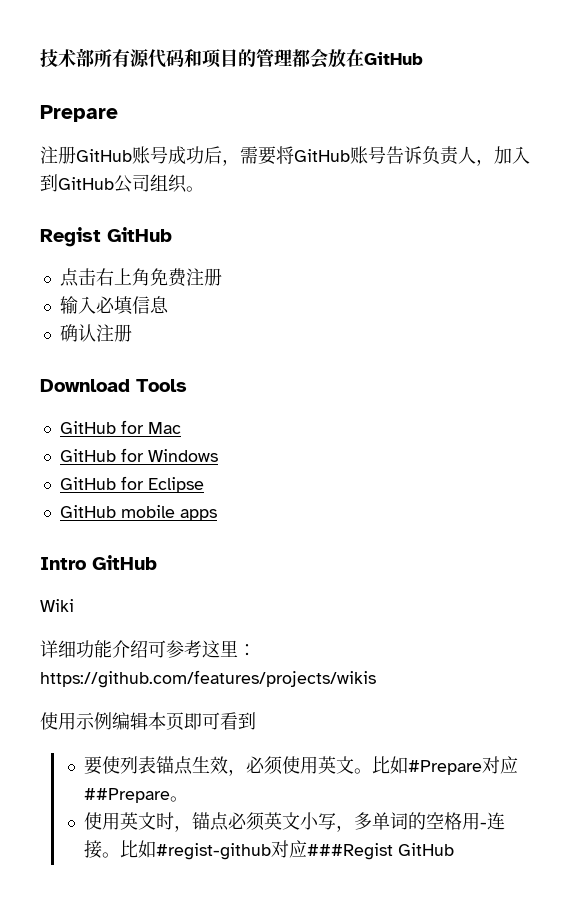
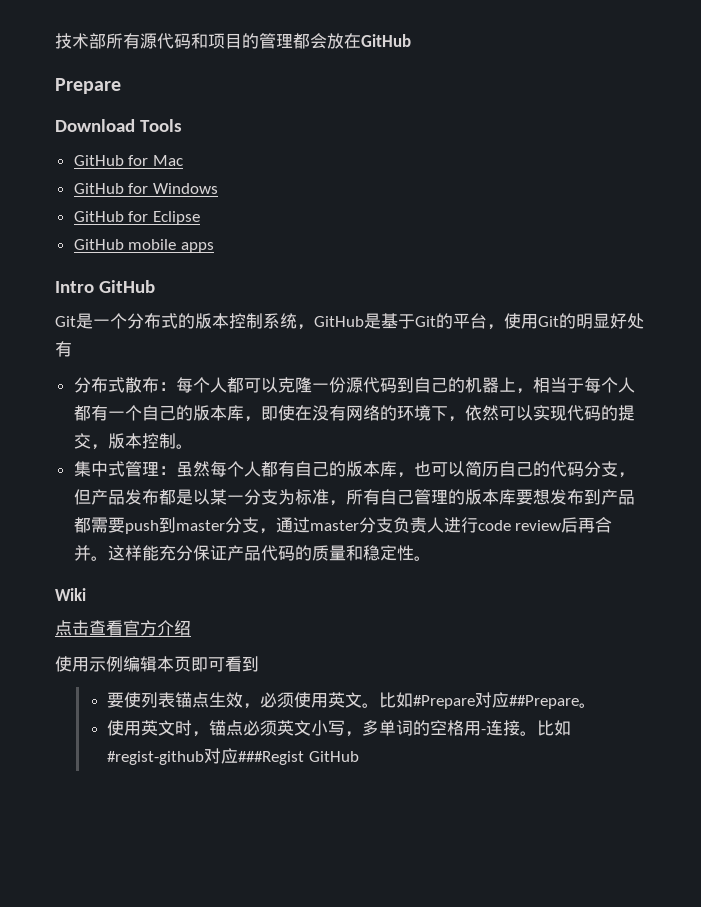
[40,146,530,166] [40,174,204,193] [40,227,172,247] [59,268,222,287] [59,296,169,315] [59,324,132,342] // 注册GitHub账号成功后，需要将GitHub账号告诉负责人，加入到GitHub公司组织。 // Regist GitHub // 点击右上角免费注册 // 输入必填信息 // 确认注册 -> (121, 86) none
[40,599,74,612] [40,640,256,658] [40,670,376,688] Wiki // 详细功能介绍可参考这里：https://github.com/features/projects/wikis -> [55,313,644,330] [55,341,72,357] [73,377,635,394] [73,405,635,422] [73,433,193,450] [73,461,635,478] [73,489,635,506] [73,517,613,534] [73,545,431,561] [55,588,86,601] [55,620,191,636] Git是一个分布式的版本控制系统，GitHub是基于Git的平台，使用Git的明显好处有 // 分布式散布：每个人都可以克隆一份源代码到自己的机器上，相当于每个人都有一个自己的版本库，即使在没有网络的环境下，依然可以实现代码的提交，版本控制。 // 集中式管理：虽然每个人都有自己的版本库，也可以简历自己的代码分支，但产品发布都是以某一分支为标准，所有自己管理的版本库要想发布到产品都需要push到master分支，通过master分支负责人进行code review后再合并。这样能充分保证产品代码的质量和稳定性。 // Wiki // 点击查看官方介绍

